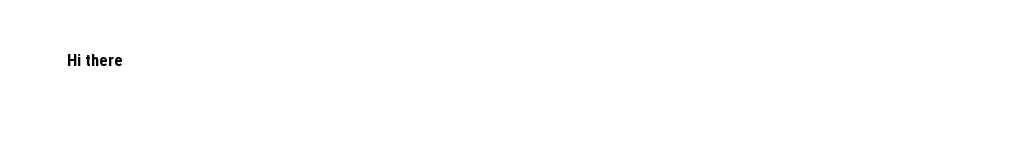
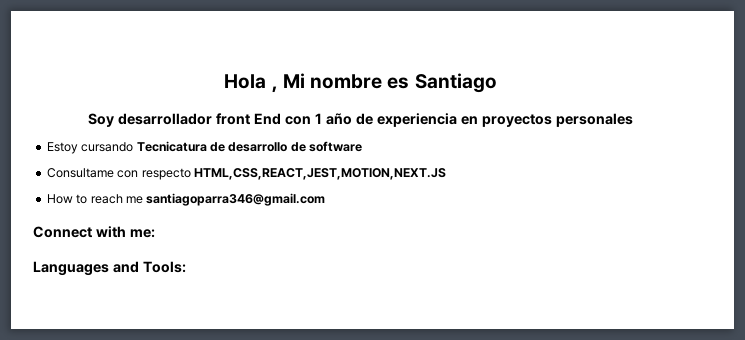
[67,54,124,66] Hi there -> [224,73,497,93] [88,113,633,127] [46,141,362,154] [46,168,446,180] [46,193,326,206] [33,226,155,238] [33,261,186,276] Hola , Mi nombre es Santiago // Soy desarrollador front End con 1 año de experiencia en proyectos personales // Estoy cursando Tecnicatura de desarrollo de software // Consultame con respecto HTML,CSS,REACT,JEST,MOTION,NEXT.JS // How to reach me santiagoparra346@gmail.com // Connect with me: // Languages and Tools:

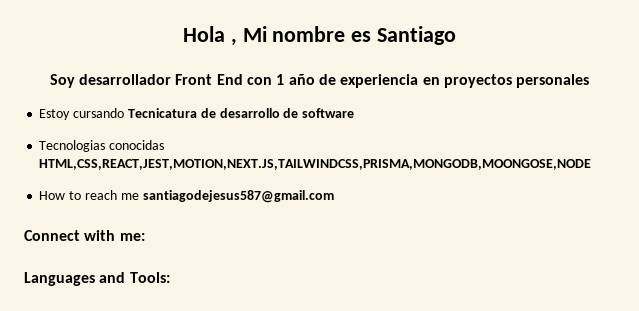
[216,113,251,125] front -> [175,74,213,85] Front
[46,168,446,180] Consultame con respecto HTML,CSS,REACT,JEST,MOTION,NEXT.JS -> [39,140,165,152] [39,159,592,170] Tecnologias conocidas HTML,CSS,REACT,JEST,MOTION,NEXT.JS,TAILWINDCSS,PRISMA,MONGODB,MOONGOSE,NODE
[146,193,326,206] santiagoparra346@gmail.com -> [142,190,334,203] santiagodejesus587@gmail.com

